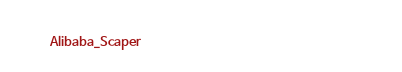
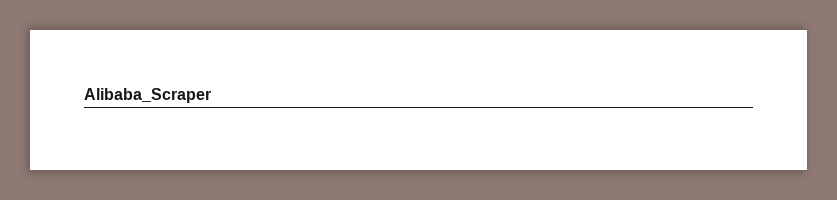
[49,35,141,50] Alibaba_Scaper -> [84,88,211,103] Alibaba_Scraper

